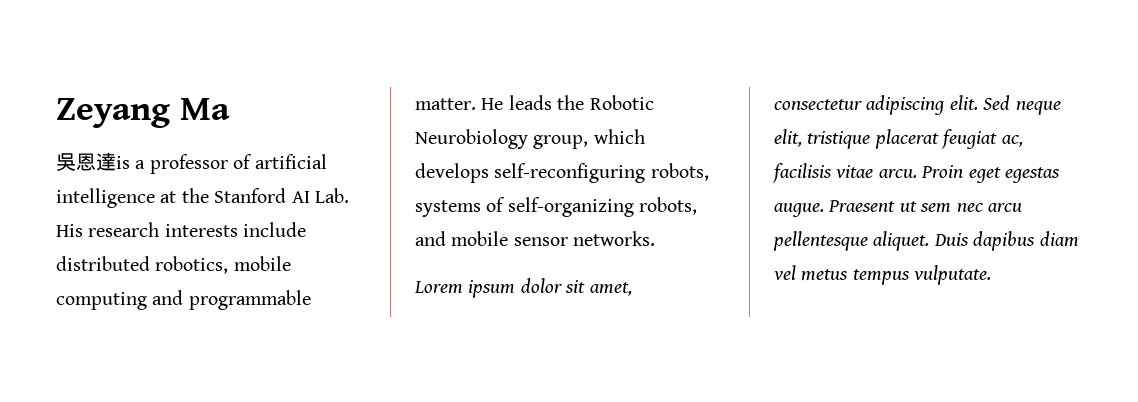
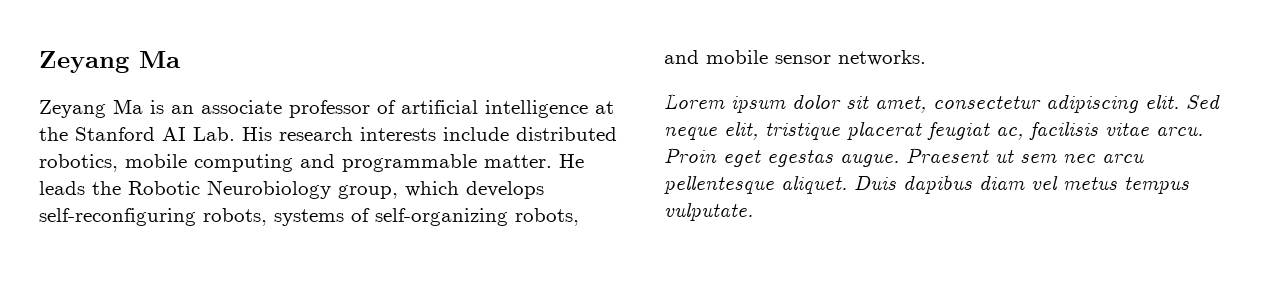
[56,152,146,171] 吳恩達is a -> [39,99,282,118] Zeyang Ma is an associate

